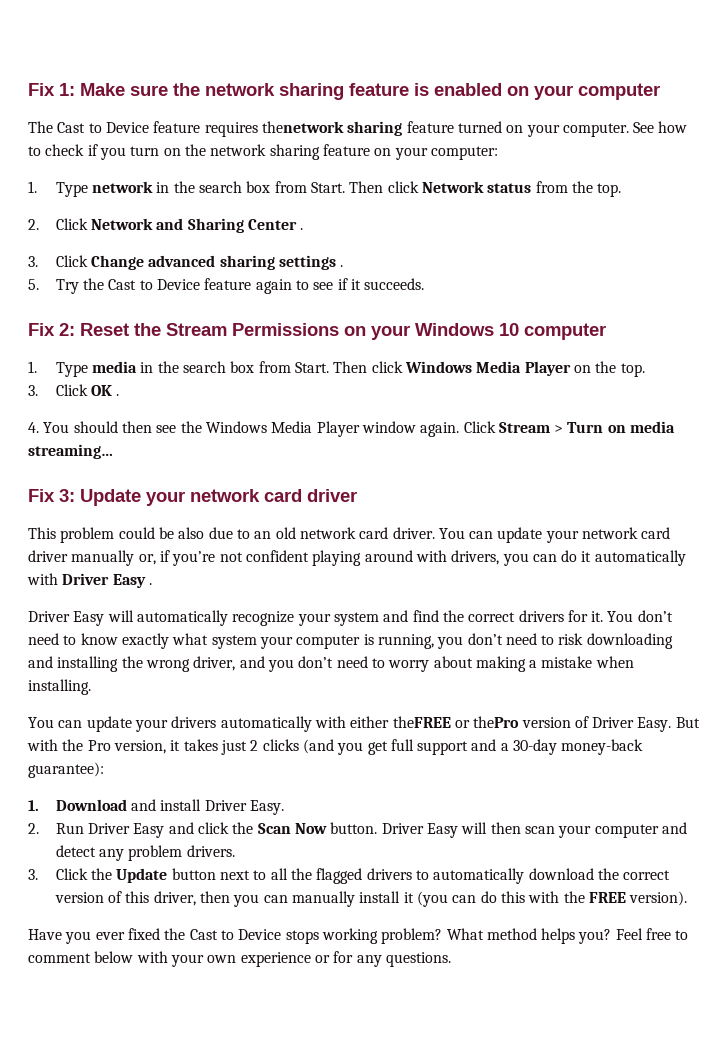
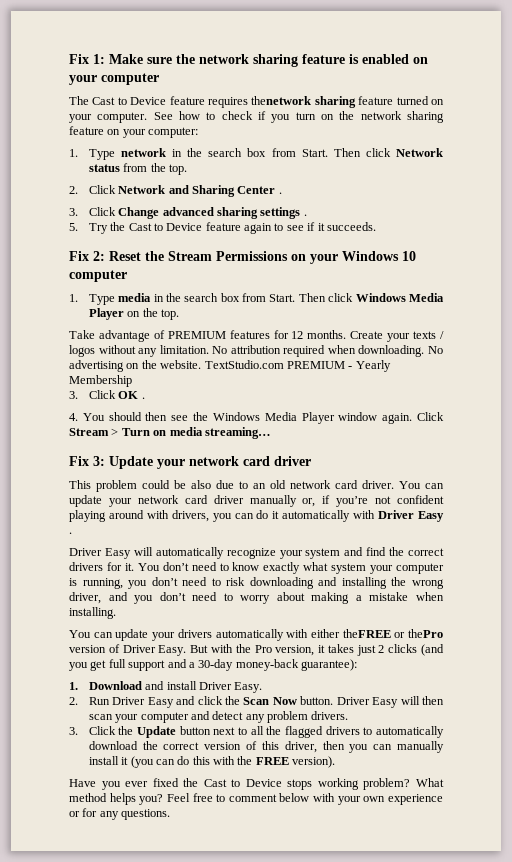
(645, 370) none -> [69,330,445,342] [69,345,443,357] [69,360,391,372] [69,375,132,387] // Take advantage of PREMIUM features for 12 months. Create your texts / logos without any limitation. No attribution required when downloading. No advertising on the website. TextStudio.com PREMIUM - Yearly Membership

